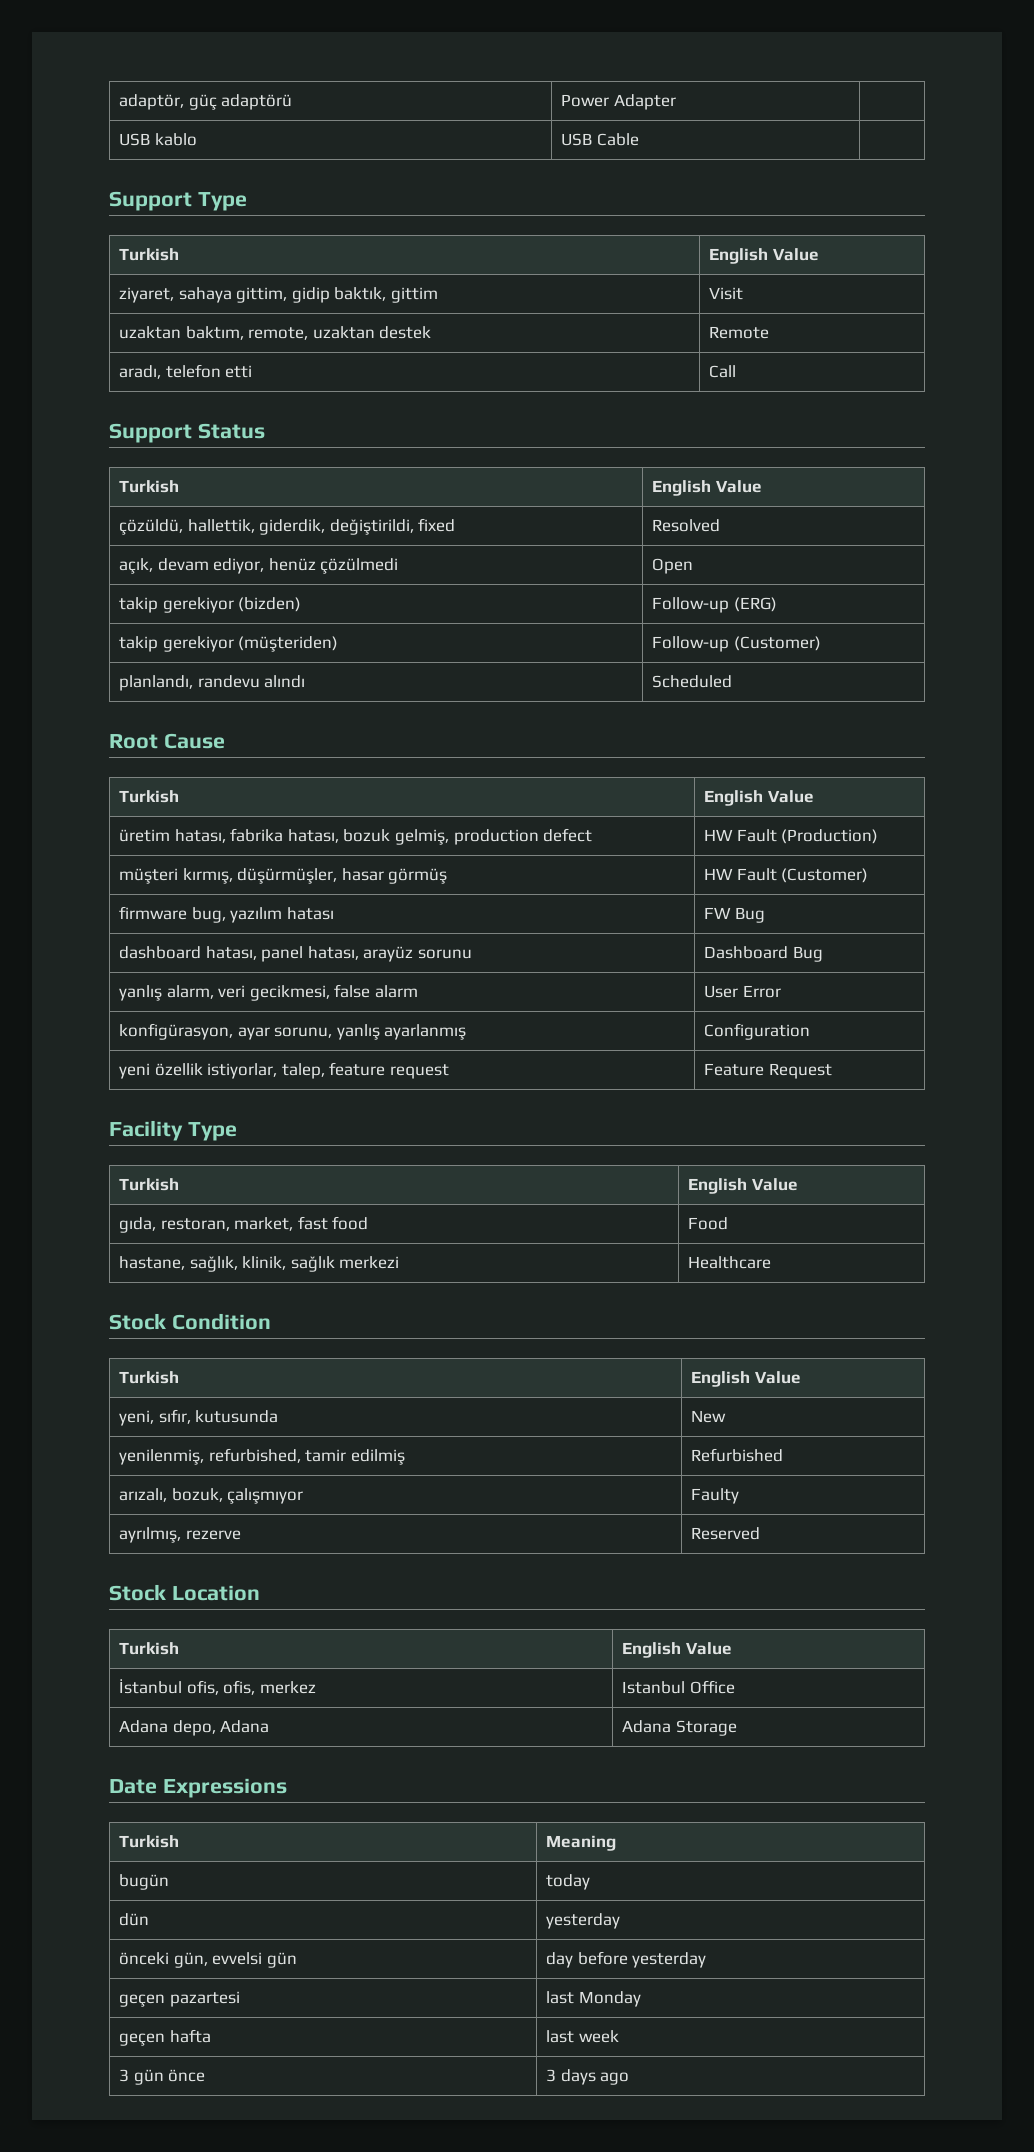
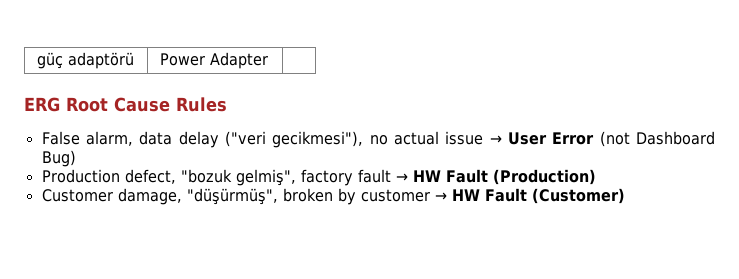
[119,94,185,110] adaptör, -> (36, 60) none
[119,133,197,146] [561,133,639,146] [109,191,247,211] [119,248,180,261] [709,248,819,264] [119,287,439,303] [709,287,744,300] [119,326,432,340] [709,326,770,339] [119,364,253,379] [709,365,737,378] [109,423,265,443] [119,480,180,493] [652,480,762,496] [119,518,456,535] [652,519,721,532] [119,558,399,574] [652,558,694,574] [119,597,302,613] [652,597,777,613] [119,636,339,652] [652,636,821,652] [119,675,306,691] [652,675,733,688] [109,733,225,749] [119,790,180,803] [704,790,814,806] [119,828,593,845] [704,829,879,844] [119,868,448,884] [704,868,869,883] [119,906,334,923] [704,907,765,923] [119,946,473,962] [704,946,823,962] [119,984,419,1001] [704,985,781,998] [119,1023,467,1040] [704,1023,811,1040] [119,1062,450,1079] [704,1063,832,1079] [109,1120,237,1141] [119,1178,180,1191] [688,1178,798,1194] [119,1216,369,1233] [688,1217,729,1230] [119,1256,400,1272] [688,1256,772,1269] [109,1313,271,1330] [119,1371,180,1384] [691,1371,801,1387] [119,1409,279,1426] [691,1410,727,1423] [119,1448,405,1465] [691,1448,784,1462] [119,1488,304,1504] [691,1488,740,1504] [119,1527,241,1543] [691,1527,761,1540] [109,1584,260,1601] [119,1642,180,1655] [622,1642,732,1658] [119,1679,316,1695] [622,1680,735,1694] [119,1720,270,1736] [622,1720,737,1736] [109,1778,287,1798] [119,1835,180,1848] [546,1835,617,1851] [119,1874,170,1890] [546,1874,591,1890] [119,1913,150,1926] [546,1913,621,1929] [119,1952,297,1968] [546,1951,707,1968] [119,1991,240,2007] [546,1991,641,2007] [119,2029,211,2046] [546,2030,619,2043] [119,2069,206,2085] [546,2069,630,2085] // USB kablo | USB Cable | // Support Type // Turkish | English Value // ziyaret, sahaya gittim, gidip baktık, gittim | Visit // uzaktan baktım, remote, uzaktan destek | Remote // aradı, telefon etti | Call // Support Status // Turkish | English Value // çözüldü, hallettik, giderdik, değiştirildi, fixed | Resolved // açık, devam ediyor, henüz çözülmedi | Open // takip gerekiyor (bizden) | Follow-up (ERG) // takip gerekiyor (müşteriden) | Follow-up (Customer) // planlandı, randevu alındı | Scheduled // Root Cause // Turkish | English Value // üretim hatası, fabrika hatası, bozuk gelmiş, production defect | HW Fault (Production) // müşteri kırmış, düşürmüşler, hasar görmüş | HW Fault (Customer) // firmware bug, yazılım hatası | FW Bug // dashboard hatası, panel hatası, arayüz sorunu | Dashboard Bug // yanlış alarm, veri gecikmesi, false alarm | User Error // konfigürasyon, ayar sorunu, yanlış ayarlanmış | Configuration // yeni özellik istiyorlar, talep, feature request | Feature Request // Facility Type // Turkish | English Value // gıda, restoran, market, fast food | Food // hastane, sağlık, klinik, sağlık merkezi | Healthcare // Stock Condition // Turkish | English Value // yeni, sıfır, kutusunda | New // yenilenmiş, refurbished, tamir edilmiş | Refurbished // arızalı, bozuk, çalışmıyor | Faulty // ayrılmış, rezerve | Reserved // Stock Location // Turkish | English Value // İstanbul ofis, ofis, merkez | Istanbul Office // Adana depo, Adana | Adana Storage // Date Expressions // Turkish | Meaning // bugün | today // dün | yesterday // önceki gün, evvelsi gün | day before yesterday // geçen pazartesi | last Monday // geçen hafta | last week // 3 gün önce | 3 days ago -> [24,97,227,112] [41,131,715,148] [41,150,76,167] [41,169,596,186] [41,188,625,205] // ERG Root Cause Rules // False alarm, data delay ("veri gecikmesi"), no actual issue → User Error (not Dashboard Bug) // Production defect, "bozuk gelmiş", factory fault → HW Fault (Production) // Customer damage, "düşürmüş", broken by customer → HW Fault (Customer)

